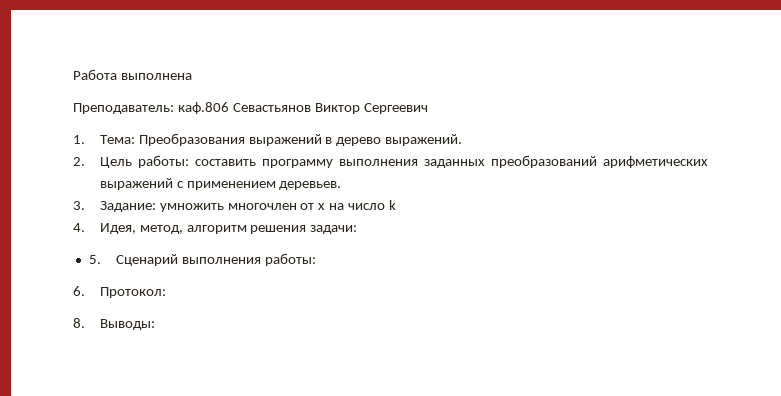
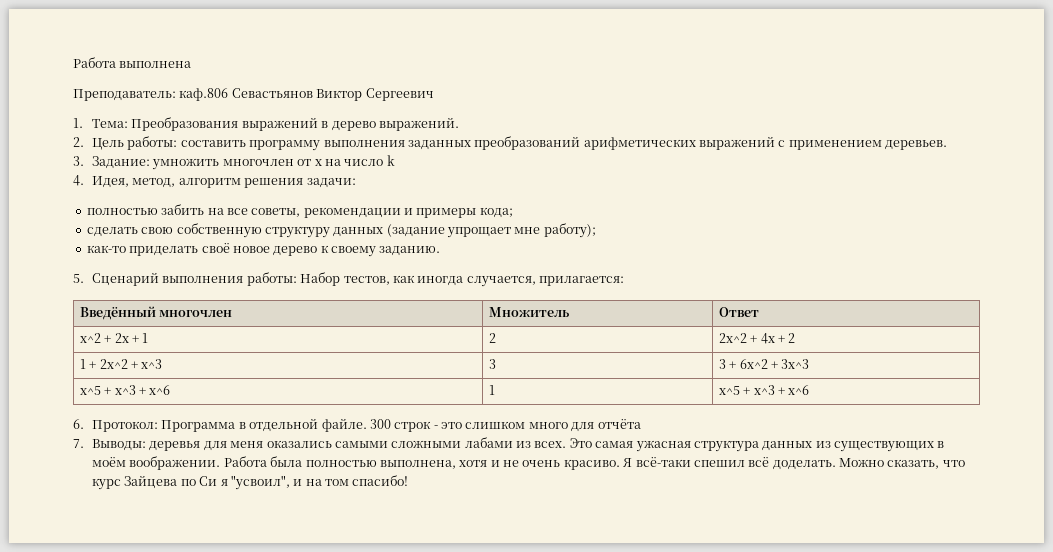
[88,253,316,266] [73,286,166,298] [73,318,155,330] 5. Сценарий выполнения работы: // 6. Протокол: // 8. Выводы: -> [86,204,513,218] [86,223,596,238] [86,243,441,257] [73,272,625,287] [79,306,233,320] [488,307,569,317] [718,307,759,317] [79,333,149,343] [488,333,496,343] [718,333,796,344] [79,359,163,369] [488,359,496,369] [718,359,810,369] [79,385,171,395] [488,385,495,395] [718,385,810,395] [73,418,641,432] [73,437,945,452] [92,456,965,470] [92,475,409,490] полностью забить на все советы, рекомендации и примеры кода; // сделать свою собственную структуру данных (задание упрощает мне работу); // как-то приделать своё новое дерево к своему заданию. // 5. Сценарий выполнения работы: Набор тестов, как иногда случается, прилагается: // Введённый многочлен | Множитель | Ответ // x^2 + 2x + 1 | 2 | 2x^2 + 4x + 2 // 1 + 2x^2 + x^3 | 3 | 3 + 6x^2 + 3x^3 // x^5 + x^3 + x^6 | 1 | x^5 + x^3 + x^6 // 6. Протокол: Программа в отдельной файле. 300 строк - это слишком много для отчёта // 7. Выводы: деревья для меня оказались самыми сложными лабами из всех. Это самая ужасная структура данных из существующих в моём воображении. Работа была полностью выполнена, хотя и не очень красиво. Я всё-таки спешил всё доделать. Можно сказать, что курс Зайцева по Си я "усвоил", и на том спасибо!

